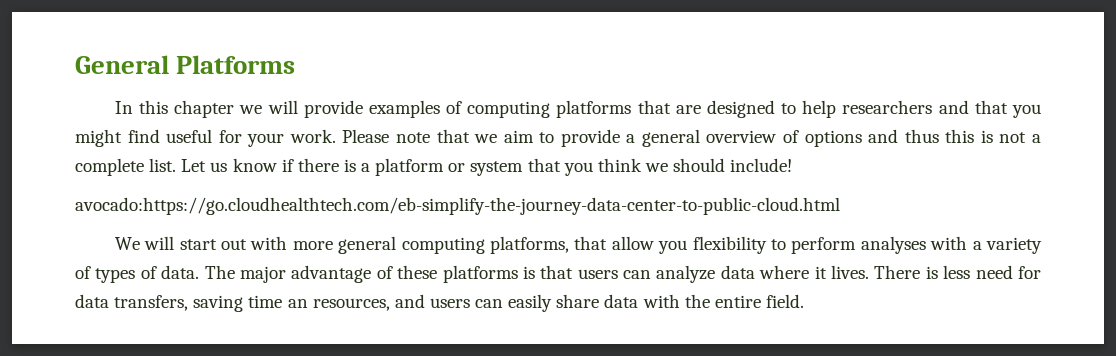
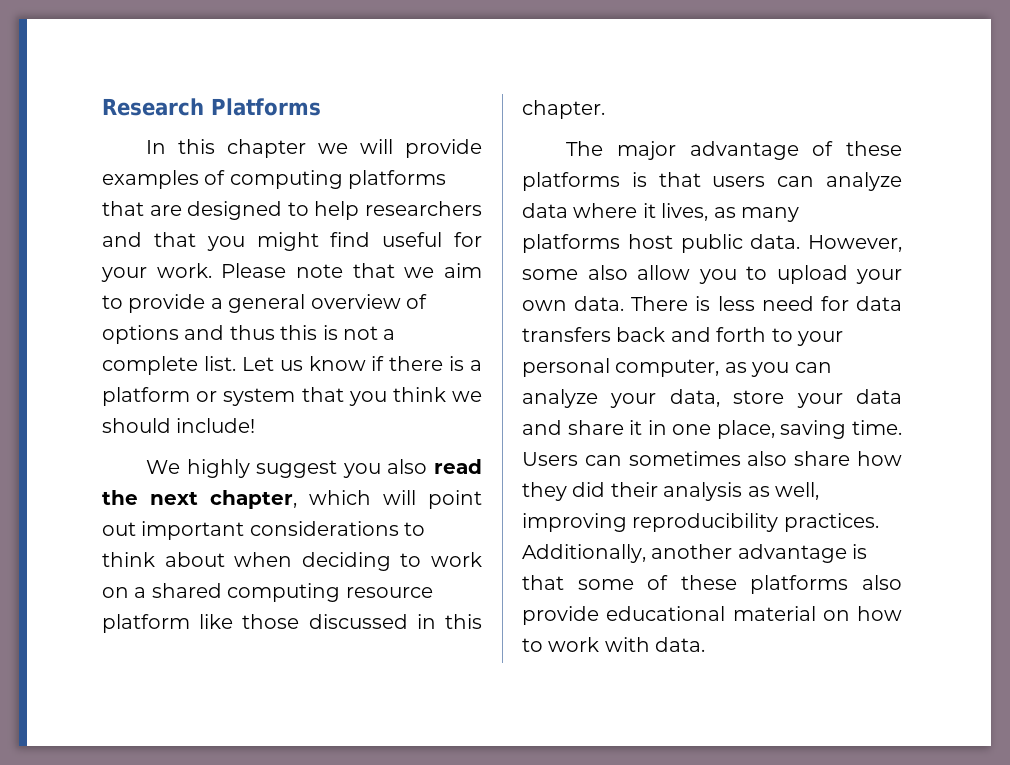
[75,55,169,74] General -> [102,98,204,116] Research
[75,197,840,215] [114,236,1043,254] [75,265,200,283] avocado:https://go.cloudhealthtech.com/eb-simplify-the-journey-data-center-to-public-cloud.html // We will start out with more general computing platforms, that allow you flexibility to perform analyses with a variety of types of data. -> [146,459,482,478] [102,490,482,509] [102,521,426,540] [102,552,482,571] [102,583,433,602] [102,614,482,633] [522,100,605,119] We highly suggest you also read the next chapter, which will point out important considerations to think about when deciding to work on a shared computing resource platform like those discussed in this chapter. //
[831,265,870,279] lives. -> [661,203,799,222] [522,234,902,253] [522,265,902,284] [522,296,625,311] lives, as many platforms host public data. However, some also allow you to upload your own data.
[114,294,804,312] transfers, saving time an resources, and users can easily share data with the entire field. -> [522,327,843,346] [522,358,832,377] [522,389,902,408] [522,420,902,439] [522,451,902,466] [522,482,819,501] [522,513,879,532] [522,544,868,563] [522,575,902,594] [522,606,902,625] [522,637,706,652] transfers back and forth to your personal computer, as you can analyze your data, store your data and share it in one place, saving time. Users can sometimes also share how they did their analysis as well, improving reproducibility practices. Additionally, another advantage is that some of these platforms also provide educational material on how to work with data.

